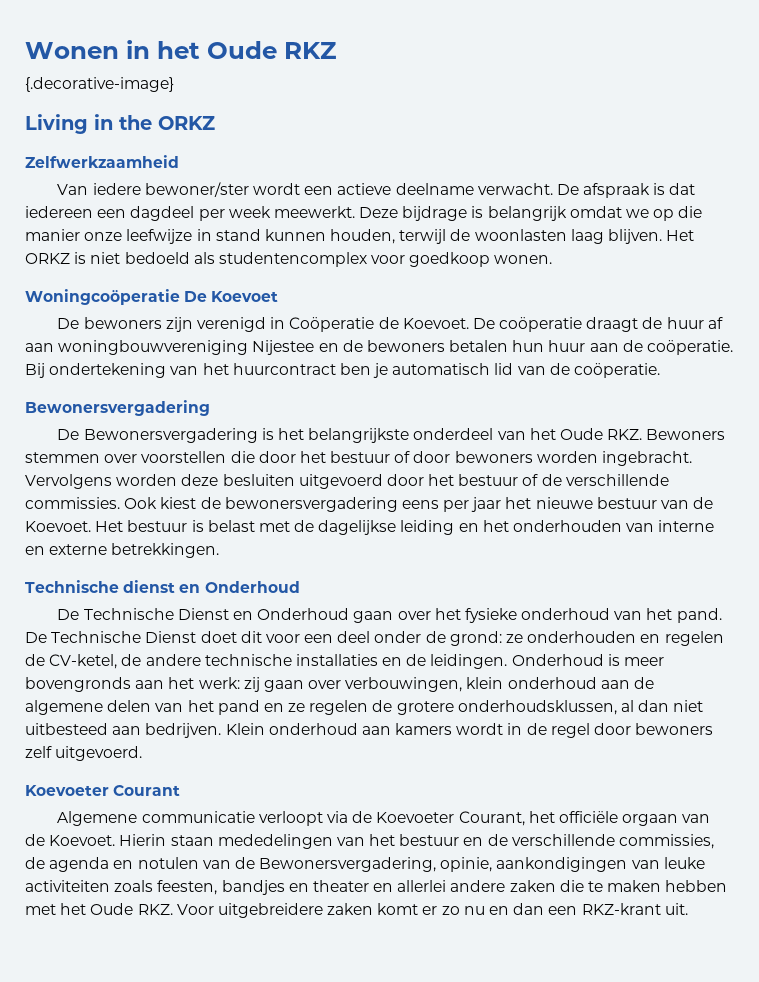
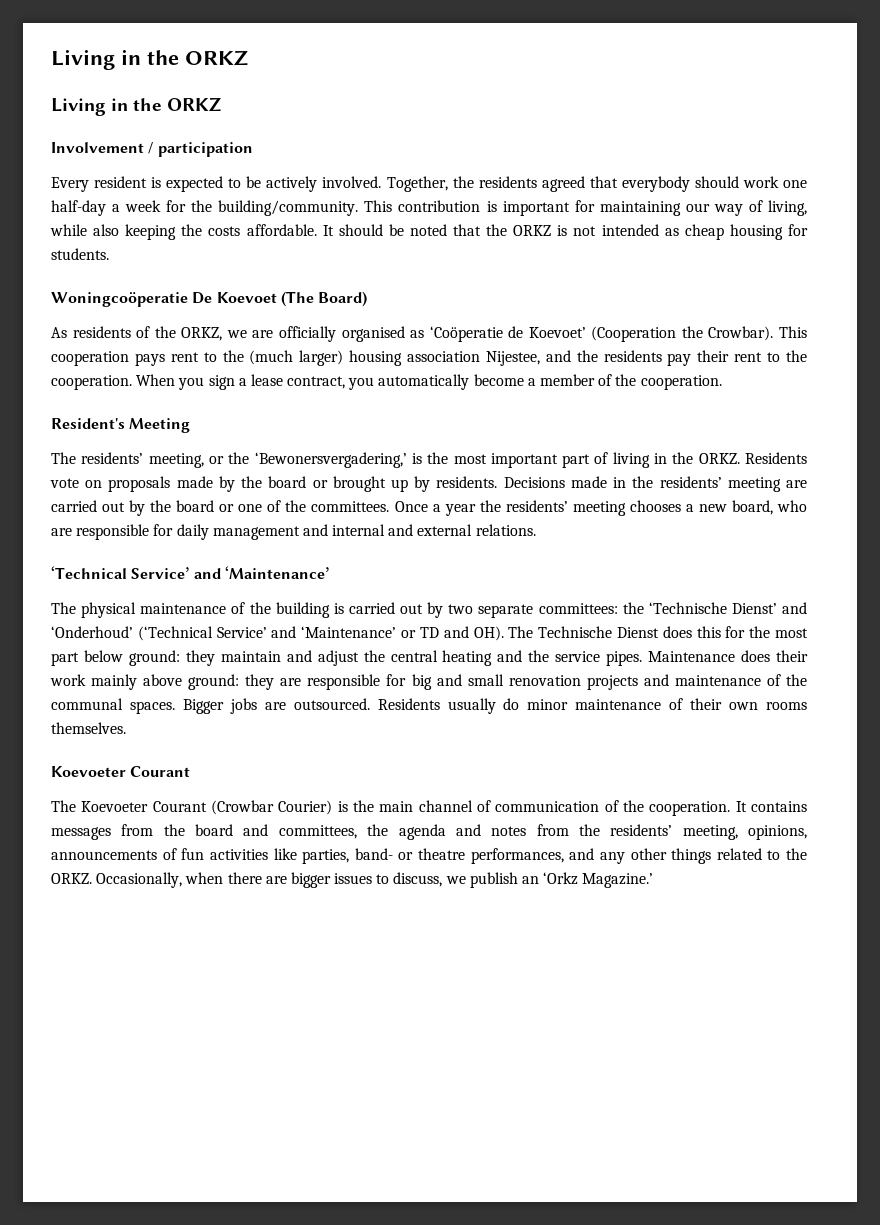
[25,40,336,59] [25,77,174,92] [25,114,215,134] [25,155,179,168] [57,182,696,198] [25,206,703,221] [25,229,695,244] [25,252,553,267] [25,289,279,305] [57,317,723,332] [25,340,734,355] [25,363,661,378] [25,400,210,416] [57,428,726,443] [25,451,693,466] [25,474,669,489] [25,497,714,512] [25,520,715,535] [25,543,220,558] [25,580,300,593] [57,608,722,623] [25,631,724,646] [25,654,665,669] [25,677,655,692] [25,700,704,715] [25,723,714,738] [25,746,143,761] [25,785,181,796] [57,811,711,826] [25,834,715,849] [25,857,705,872] [25,880,728,895] [25,903,688,918] Wonen in het Oude RKZ // {.decorative-image} // Living in the ORKZ // Zelfwerkzaamheid // Van iedere bewoner/ster wordt een actieve deelname verwacht. De afspraak is dat iedereen een dagdeel per week meewerkt. Deze bijdrage is belangrijk omdat we op die manier onze leefwijze in stand kunnen houden, terwijl de woonlasten laag blijven. Het ORKZ is niet bedoeld als studentencomplex voor goedkoop wonen. // Woningcoöperatie De Koevoet // De bewoners zijn verenigd in Coöperatie de Koevoet. De coöperatie draagt de huur af aan woningbouwvereniging Nijestee en de bewoners betalen hun huur aan de coöperatie. Bij ondertekening van het huurcontract ben je automatisch lid van de coöperatie. // Bewonersvergadering // De Bewonersvergadering is het belangrijkste onderdeel van het Oude RKZ. Bewoners stemmen over voorstellen die door het bestuur of door bewoners worden ingebracht. Vervolgens worden deze besluiten uitgevoerd door het bestuur of de verschillende commissies. Ook kiest de bewonersvergadering eens per jaar het nieuwe bestuur van de Koevoet. Het bestuur is belast met de dagelijkse leiding en het onderhouden van interne en externe betrekkingen. // Technische dienst en Onderhoud // De Technische Dienst en Onderhoud gaan over het fysieke onderhoud van het pand. De Technische Dienst doet dit voor een deel onder de grond: ze onderhouden en regelen de CV-ketel, de andere technische installaties en de leidingen. Onderhoud is meer bovengronds aan het werk: zij gaan over verbouwingen, klein onderhoud aan de algemene delen van het pand en ze regelen de grotere onderhoudsklussen, al dan niet uitbesteed aan bedrijven. Klein onderhoud aan kamers wordt in de regel door bewoners zelf uitgevoerd. // Koevoeter Courant // Algemene communicatie verloopt via de Koevoeter Courant, het officiële orgaan van de Koevoet. Hierin staan mededelingen van het bestuur en de verschillende commissies, de agenda en notulen van de Bewonersvergadering, opinie, aankondigingen van leuke activiteiten zoals feesten, bandjes en theater en allerlei andere zaken die te maken hebben met het Oude RKZ. Voor uitgebreidere zaken komt er zo nu en dan een RKZ-krant uit. -> [51,49,248,70] [51,97,222,116] [51,142,253,157] [51,176,807,192] [51,200,808,216] [50,224,808,240] [51,248,109,260] [51,291,368,307] [51,326,807,342] [51,350,807,366] [51,374,722,390] [51,418,191,433] [51,452,807,468] [50,476,807,492] [51,500,807,516] [51,524,536,540] [51,566,329,579] [51,602,807,618] [51,626,808,641] [51,650,808,666] [50,674,807,690] [51,698,808,714] [51,722,126,734] [51,766,191,777] [51,800,808,816] [51,824,807,840] [51,848,807,864] [51,872,654,888] Living in the ORKZ // Living in the ORKZ // Involvement / participation // Every resident is expected to be actively involved. Together, the residents agreed that everybody should work one half-day a week for the building/community. This contribution is important for maintaining our way of living, while also keeping the costs affordable. It should be noted that the ORKZ is not intended as cheap housing for students. // Woningcoöperatie De Koevoet (The Board) // As residents of the ORKZ, we are officially organised as ‘Coöperatie de Koevoet’ (Cooperation the Crowbar). This cooperation pays rent to the (much larger) housing association Nijestee, and the residents pay their rent to the cooperation. When you sign a lease contract, you automatically become a member of the cooperation. // Resident's Meeting // The residents’ meeting, or the ‘Bewonersvergadering,’ is the most important part of living in the ORKZ. Residents vote on proposals made by the board or brought up by residents. Decisions made in the residents’ meeting are carried out by the board or one of the committees. Once a year the residents’ meeting chooses a new board, who are responsible for daily management and internal and external relations. // ‘Technical Service’ and ‘Maintenance’ // The physical maintenance of the building is carried out by two separate committees: the ‘Technische Dienst’ and ‘Onderhoud’ (‘Technical Service’ and ‘Maintenance’ or TD and OH). The Technische Dienst does this for the most part below ground: they maintain and adjust the central heating and the service pipes. Maintenance does their work mainly above ground: they are responsible for big and small renovation projects and maintenance of the communal spaces. Bigger jobs are outsourced. Residents usually do minor maintenance of their own rooms themselves. // Koevoeter Courant // The Koevoeter Courant (Crowbar Courier) is the main channel of communication of the cooperation. It contains messages from the board and committees, the agenda and notes from the residents’ meeting, opinions, announcements of fun activities like parties, band- or theatre performances, and any other things related to the ORKZ. Occasionally, when there are bigger issues to discuss, we publish an ‘Orkz Magazine.’

